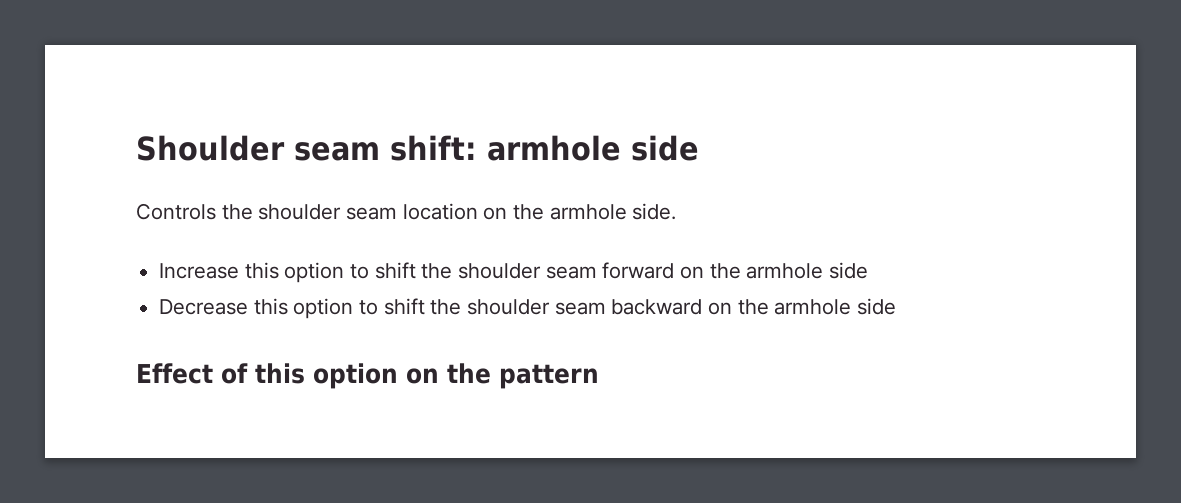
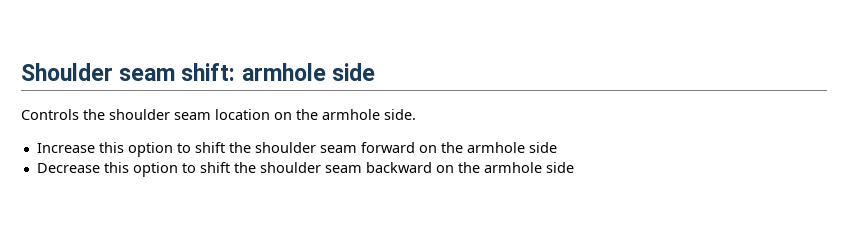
[136,363,599,389] // Effect of this option on the pattern -> (574, 167) none

